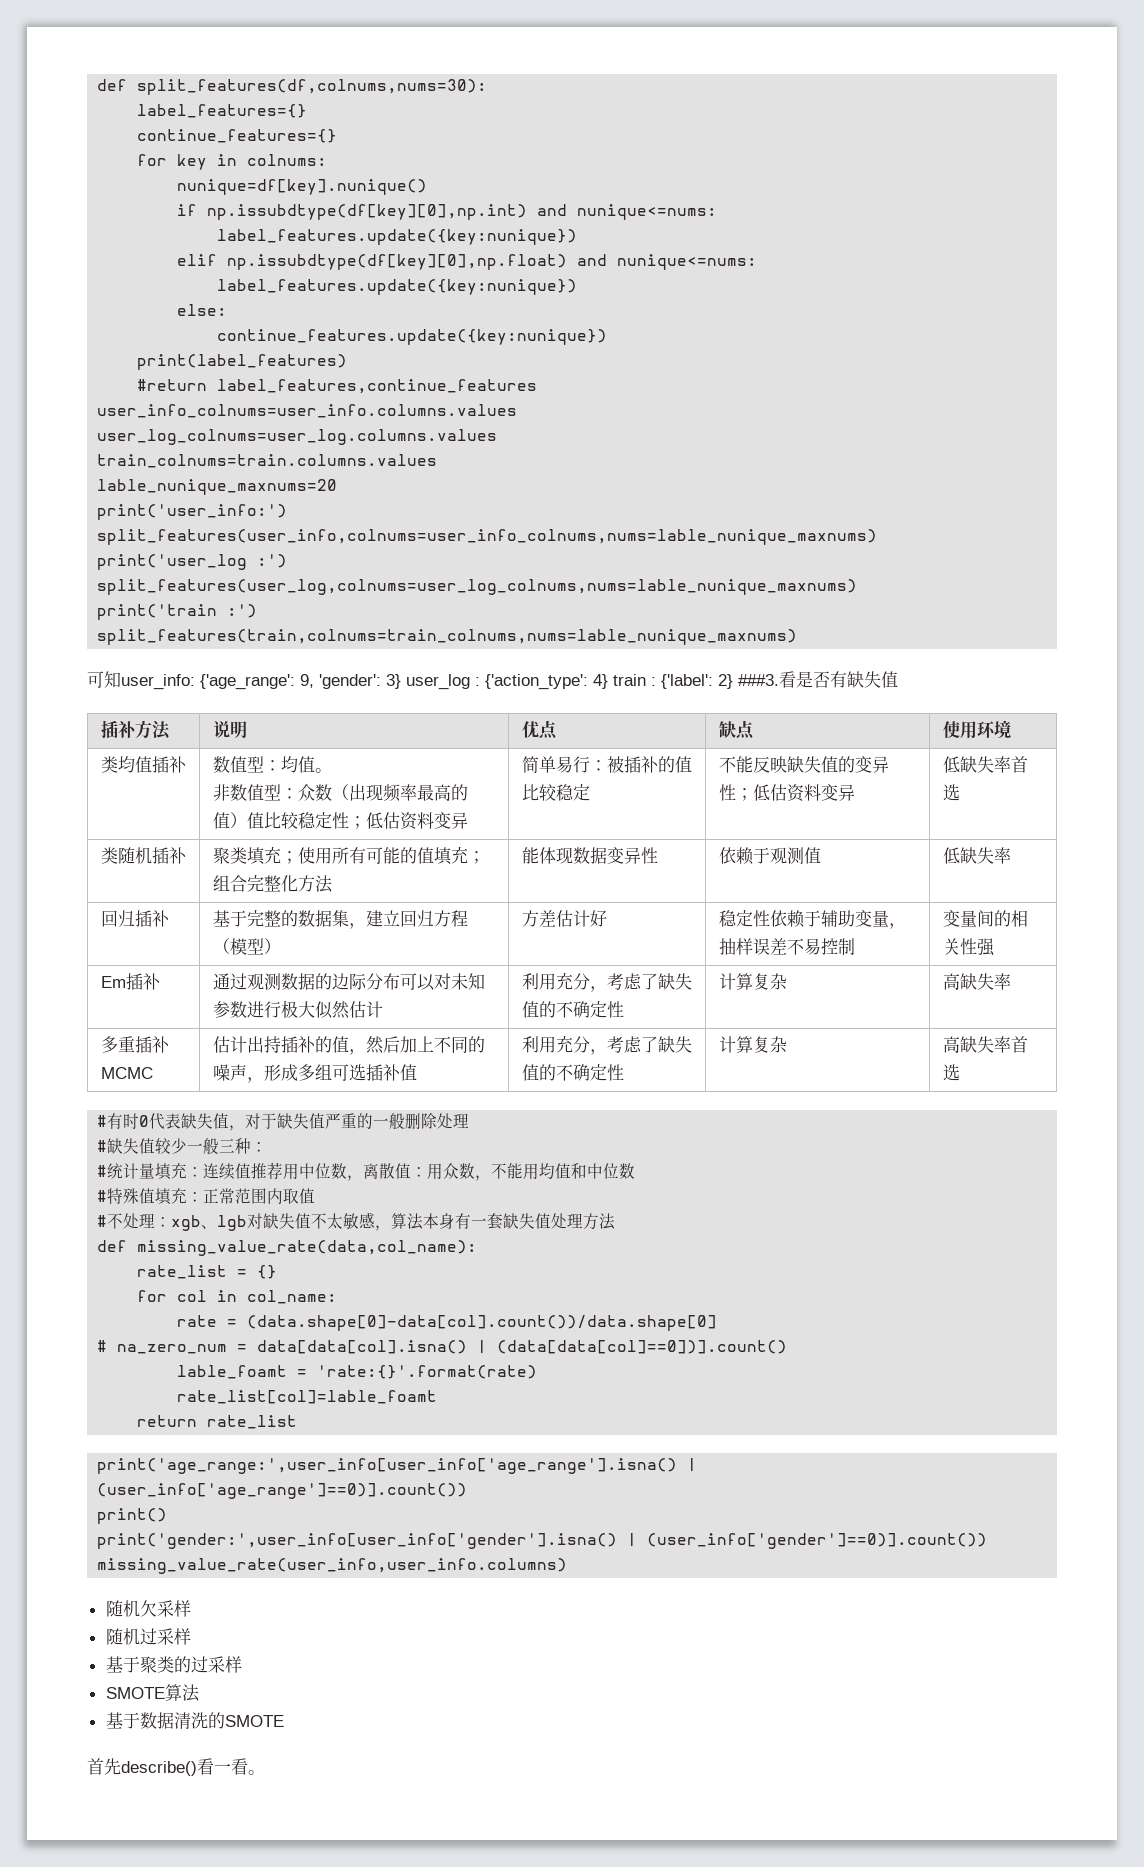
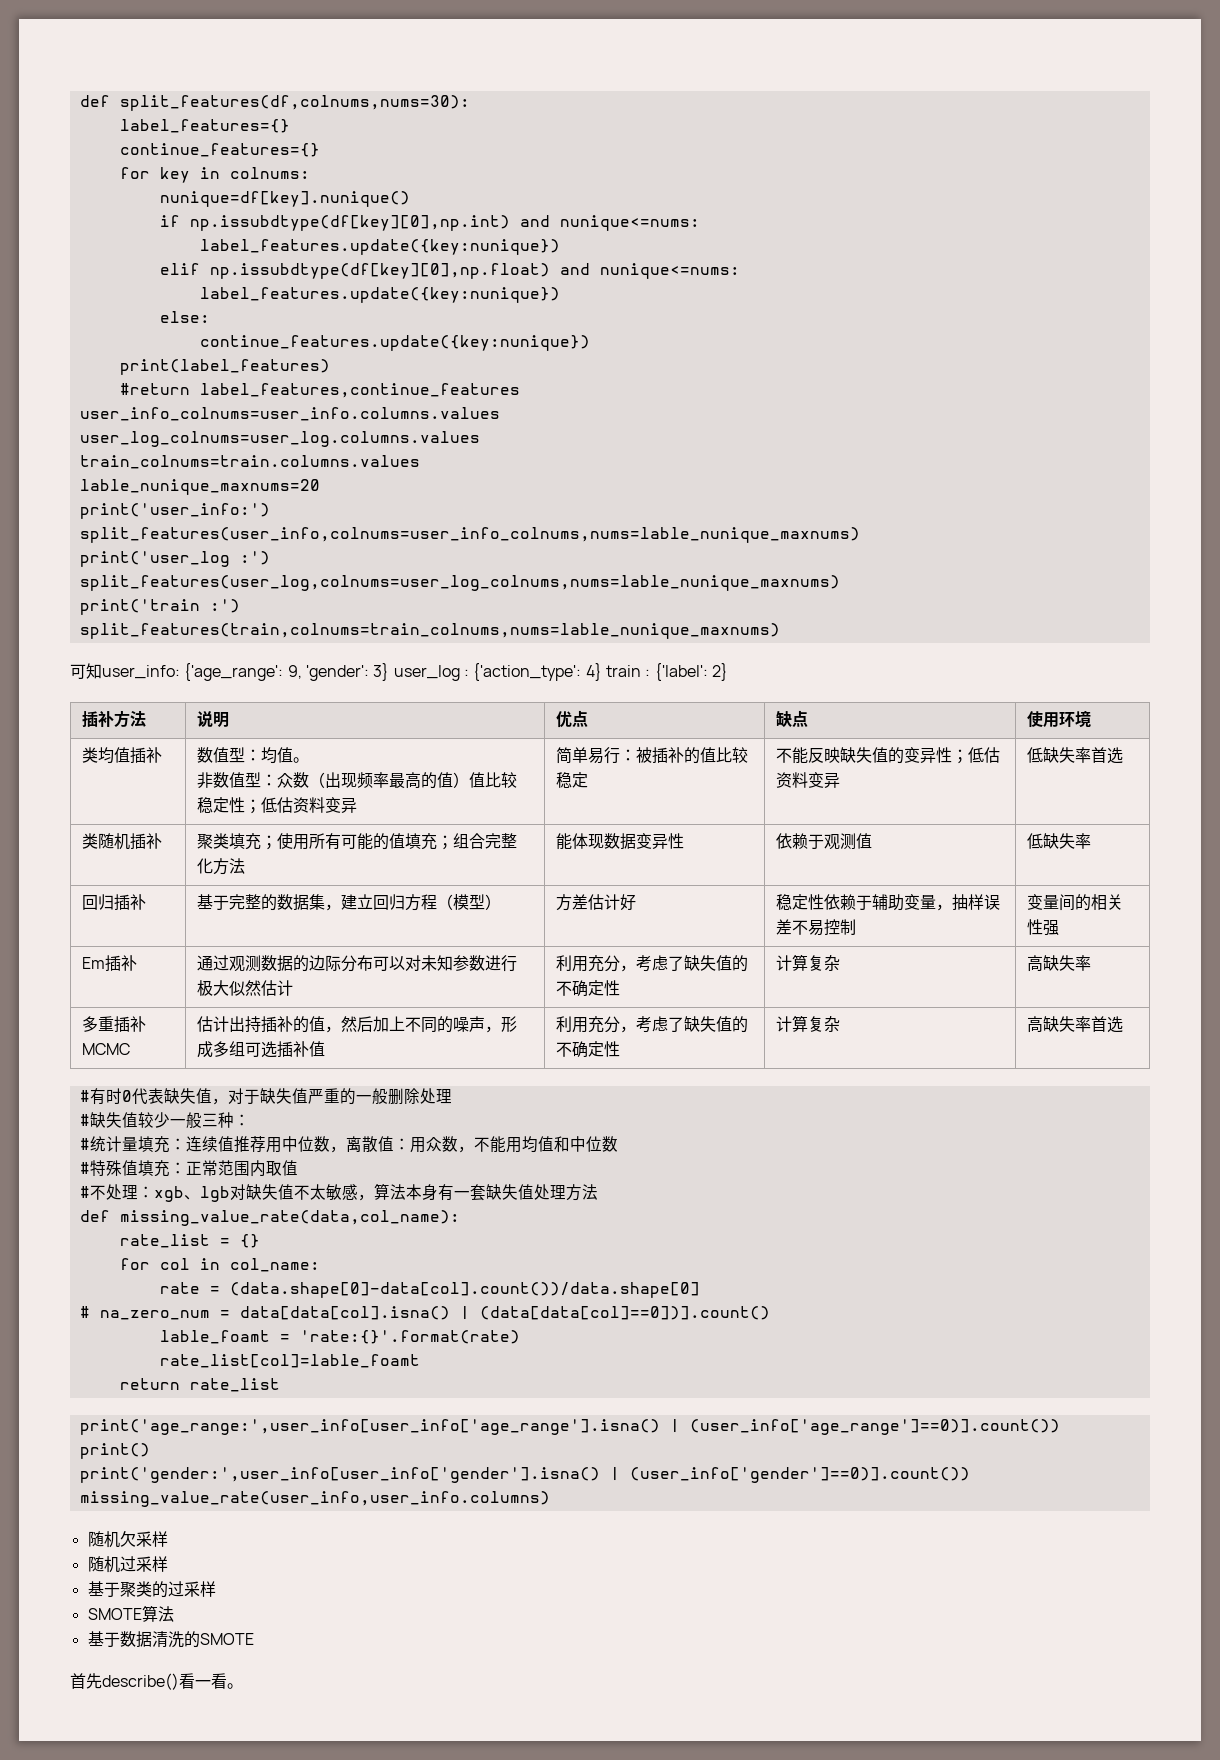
[738,671,898,688] ###3.看是否有缺失值 -> (728, 672) none

